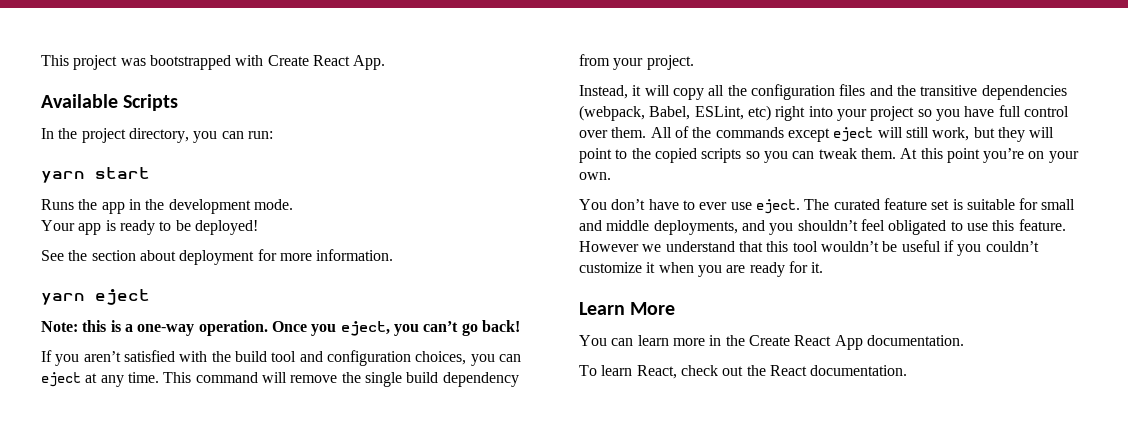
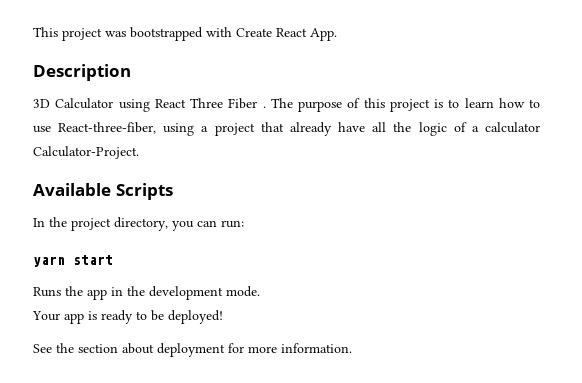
(386, 62) none -> [33,64,131,81] [33,98,540,112] [33,122,540,136] [33,146,139,159] // Description // 3D Calculator using React Three Fiber . The purpose of this project is to learn how to use React-three-fiber, using a project that already have all the logic of a calculator Calculator-Project.
[41,289,150,305] [41,320,520,336] [41,350,521,366] [41,372,519,387] [579,54,694,70] [579,84,1067,100] [579,105,1069,121] [579,126,1055,142] [579,148,1079,163] [579,172,611,180] [579,198,1076,214] [579,219,1066,235] [579,240,1039,256] [579,261,824,277] [579,302,676,315] [579,335,964,350] [579,365,908,379] // yarn eject // Note: this is a one-way operation. Once you eject, you can’t go back! // If you aren’t satisfied with the build tool and configuration choices, you can eject at any time. This command will remove the single build dependency from your project. // Instead, it will copy all the configuration files and the transitive dependencies (webpack, Babel, ESLint, etc) right into your project so you have full control over them. All of the commands except eject will still work, but they will point to the copied scripts so you can tweak them. At this point you’re on your own. // You don’t have to ever use eject. The curated feature set is suitable for small and middle deployments, and you shouldn’t feel obligated to use this feature. However we understand that this tool wouldn’t be useful if you couldn’t customize it when you are ready for it. // Learn More // You can learn more in the Create React App documentation. // To learn React, check out the React documentation. -> (352, 348) none

